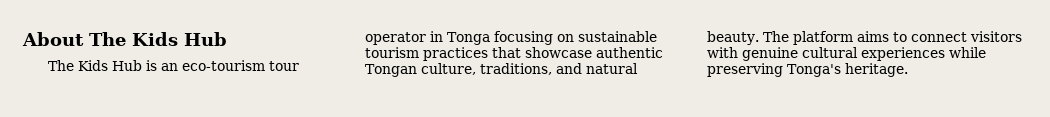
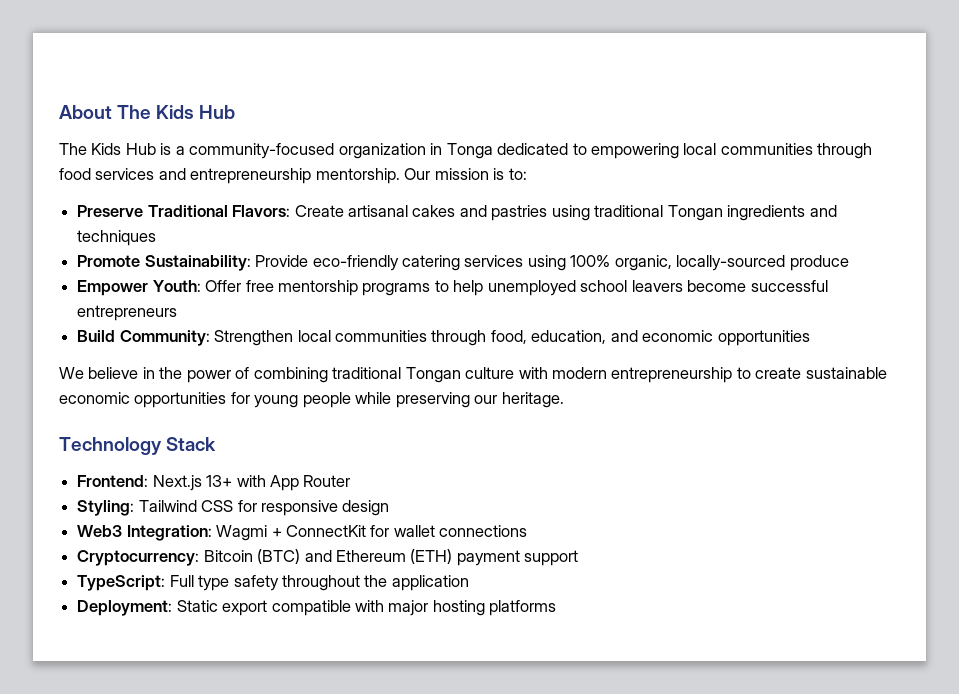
[160,60,299,71] [365,31,657,45] [365,47,663,61] [365,63,638,77] [707,31,1022,45] [707,47,945,61] an eco-tourism tour operator in Tonga focusing on sustainable tourism practices that showcase authentic Tongan culture, traditions, and natural beauty. The platform aims to connect visitors with genuine cultural experiences -> [175,143,873,159] [59,168,527,184] [77,205,837,221] [77,230,157,246] [77,255,849,271] [77,280,828,296] [77,305,178,321] [77,330,810,346] [59,367,887,383] [59,392,351,408] a community-focused organization in Tonga dedicated to empowering local communities through food services and entrepreneurship mentorship. Our mission is to: // Preserve Traditional Flavors: Create artisanal cakes and pastries using traditional Tongan ingredients and techniques // Promote Sustainability: Provide eco-friendly catering services using 100% organic, locally-sourced produce // Empower Youth: Offer free mentorship programs to help unemployed school leavers become successful entrepreneurs // Build Community: Strengthen local communities through food, education, and economic opportunities // We believe in the power of combining traditional Tongan culture with modern entrepreneurship to create sustainable economic opportunities for young people
[787,64,841,77] Tonga's -> [474,395,498,404] our
(908, 70) none -> [59,437,217,455] [77,475,351,491] [77,500,390,516] [77,525,528,541] [77,549,579,566] [77,575,469,591] [77,600,557,616] // Technology Stack // Frontend: Next.js 13+ with App Router // Styling: Tailwind CSS for responsive design // Web3 Integration: Wagmi + ConnectKit for wallet connections // Cryptocurrency: Bitcoin (BTC) and Ethereum (ETH) payment support // TypeScript: Full type safety throughout the application // Deployment: Static export compatible with major hosting platforms

